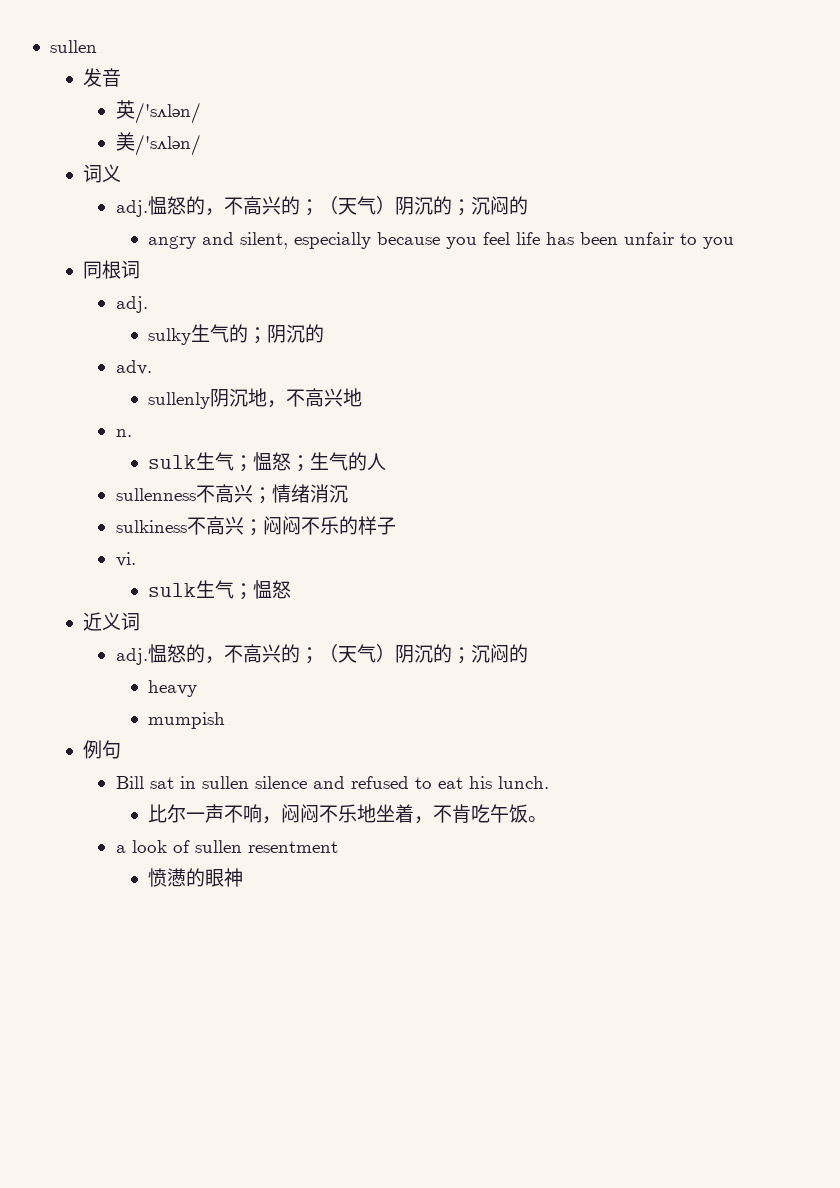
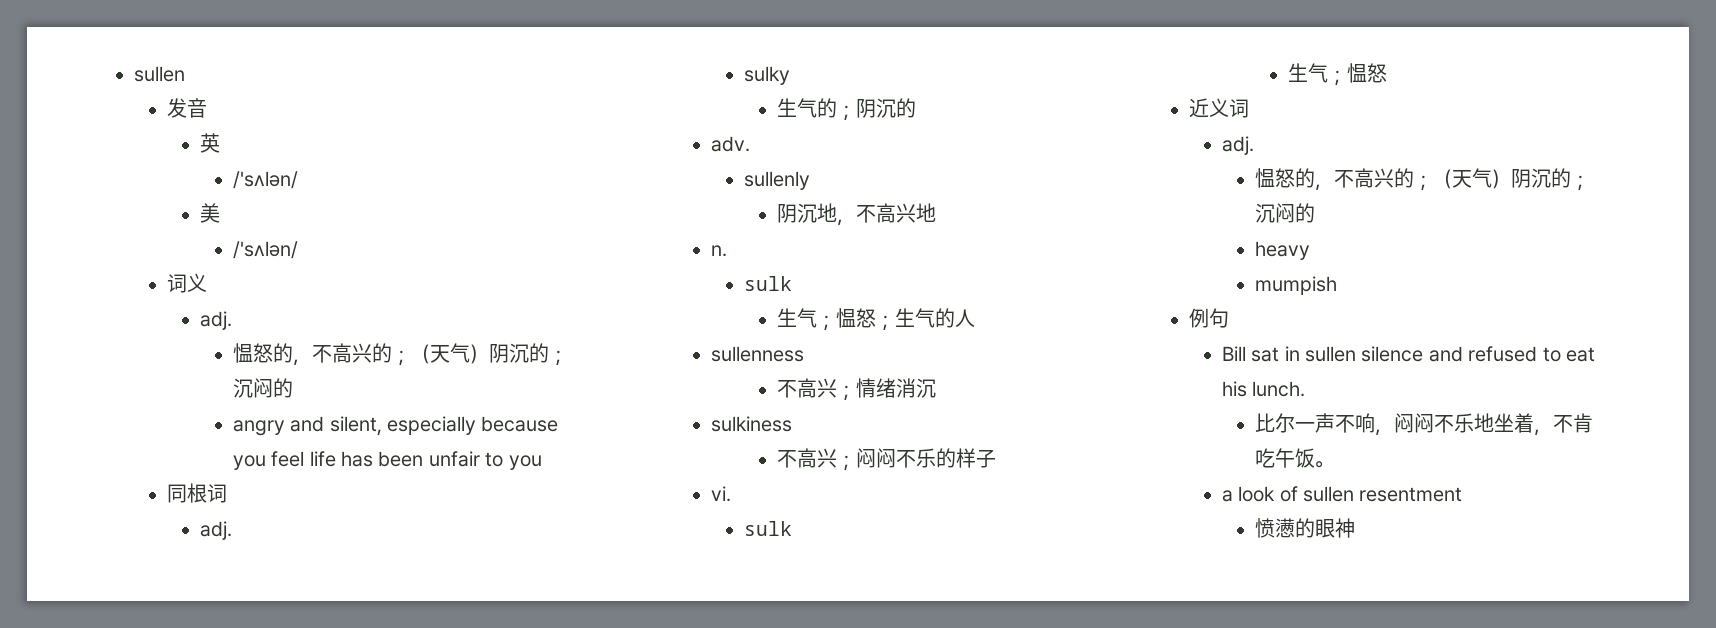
(135, 109) none -> (220, 143) //
(135, 141) none -> (220, 213) //
(148, 208) none -> (232, 320) //
(192, 336) none -> (790, 75) //
(211, 400) none -> (810, 180) //
(197, 462) none -> (792, 283) //
(196, 494) none -> (804, 354) //
(187, 526) none -> (792, 424) //
(197, 590) none -> (792, 528) //
(148, 656) none -> (1254, 145) //

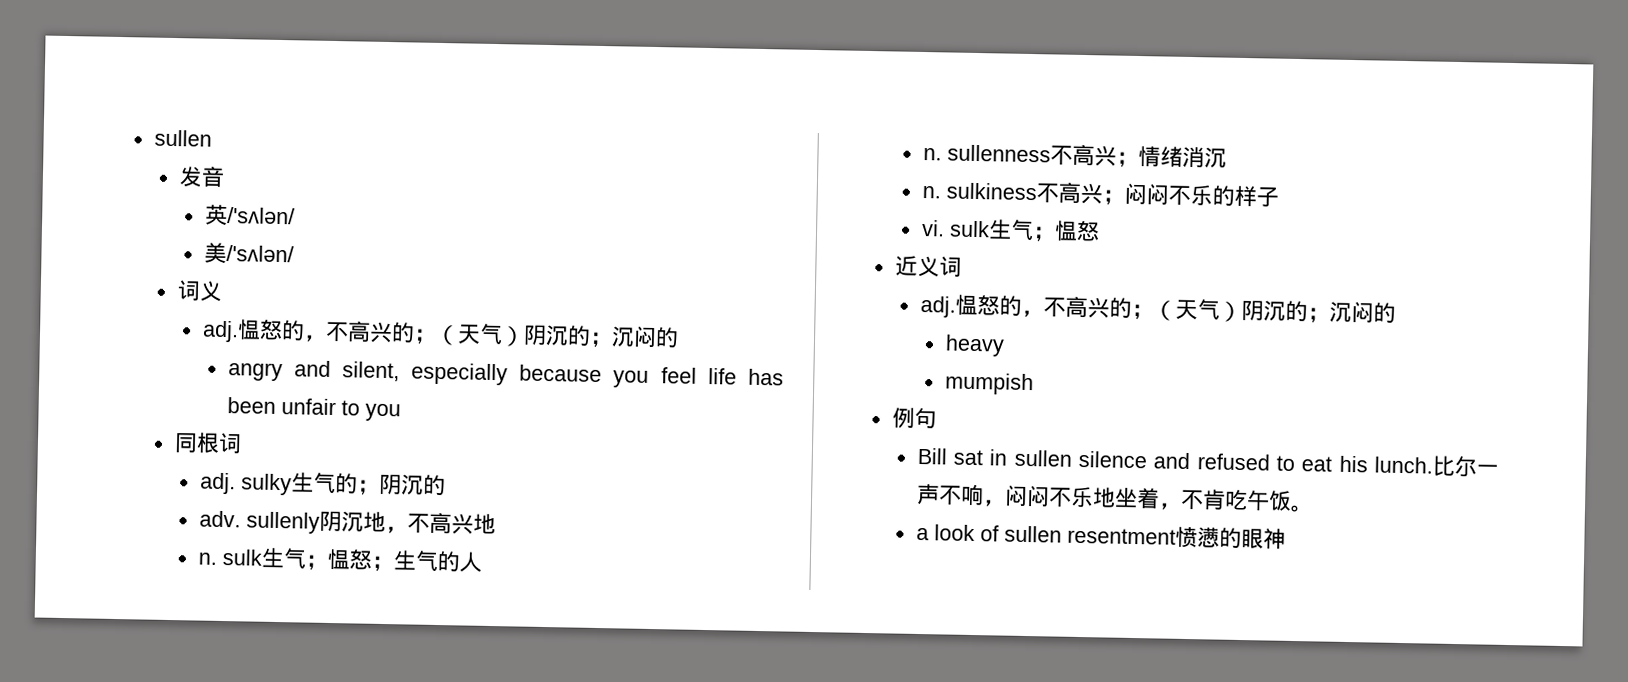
(220, 143) // -> (228, 215) none
(220, 213) // -> (227, 253) none
(232, 320) // -> (239, 331) none
(232, 530) // -> (236, 483) none
(790, 75) // -> (292, 484) none
(750, 144) // -> (241, 519) none
(810, 180) // -> (320, 522) none
[743,276,792,291] // sulk // -> [221,548,263,566] sulk
(975, 318) none -> [922,147,942,161] n.
(804, 354) // -> (1051, 153) none
(936, 388) none -> [921,185,941,199] n.
(792, 424) // -> (1037, 191) none
[743,521,792,536] // sulk // -> [948,220,990,238] sulk
(1254, 145) // -> (956, 306) none
(1306, 389) // -> (1433, 465) none
(1463, 494) // -> (1176, 536) none

